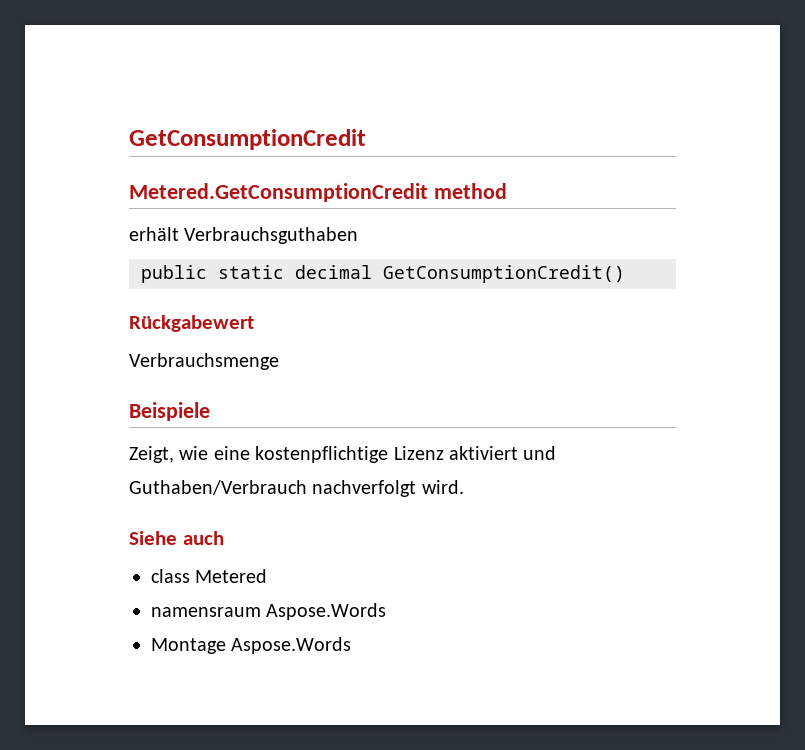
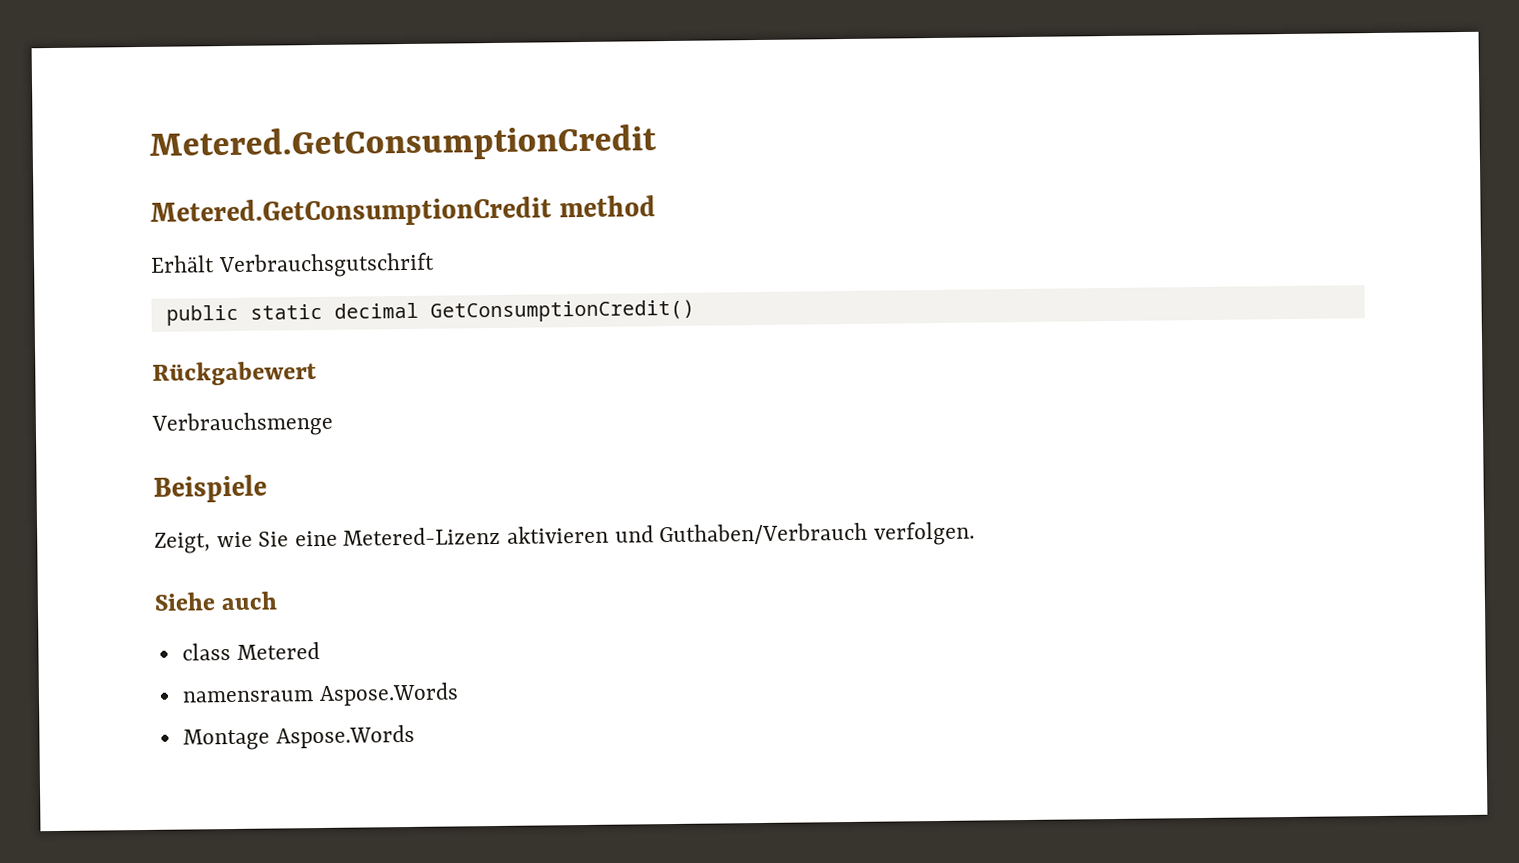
[129,129,366,150] GetConsumptionCredit -> [149,124,657,163] Metered.GetConsumptionCredit
[129,227,359,244] erhält Verbrauchsguthaben -> [150,252,435,279] Erhält Verbrauchsgutschrift
[213,446,557,463] [129,480,464,497] eine kostenpflichtige Lizenz aktiviert und Guthaben/Verbrauch nachverfolgt wird. -> [258,521,975,547] Sie eine Metered-Lizenz aktivieren und Guthaben/Verbrauch verfolgen.

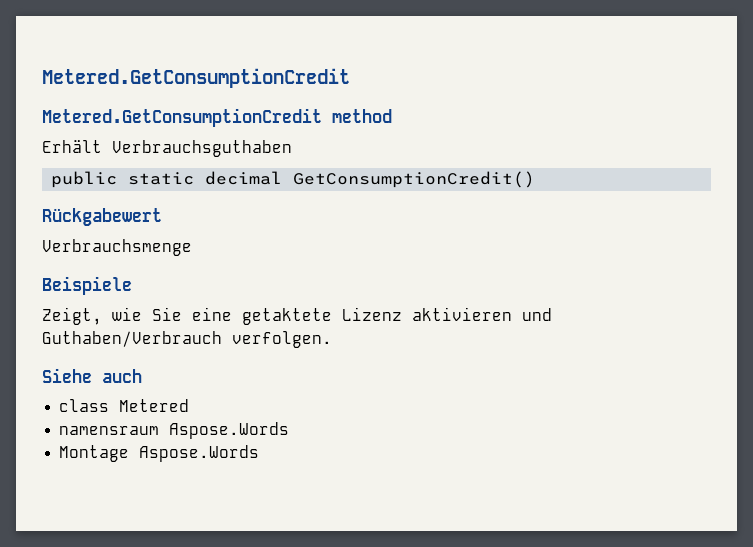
[217,252,435,279] Verbrauchsgutschrift -> [112,140,292,157] Verbrauchsguthaben
[343,526,502,546] Metered-Lizenz -> [242,307,402,325] getaktete Lizenz

